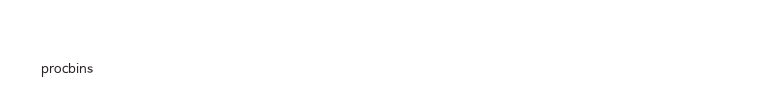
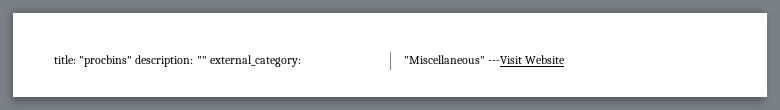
[41,63,93,77] procbins -> [54,55,566,67] title: "procbins" description: "" external_category: "Miscellaneous" ---Visit Website

